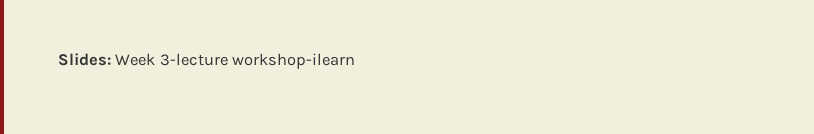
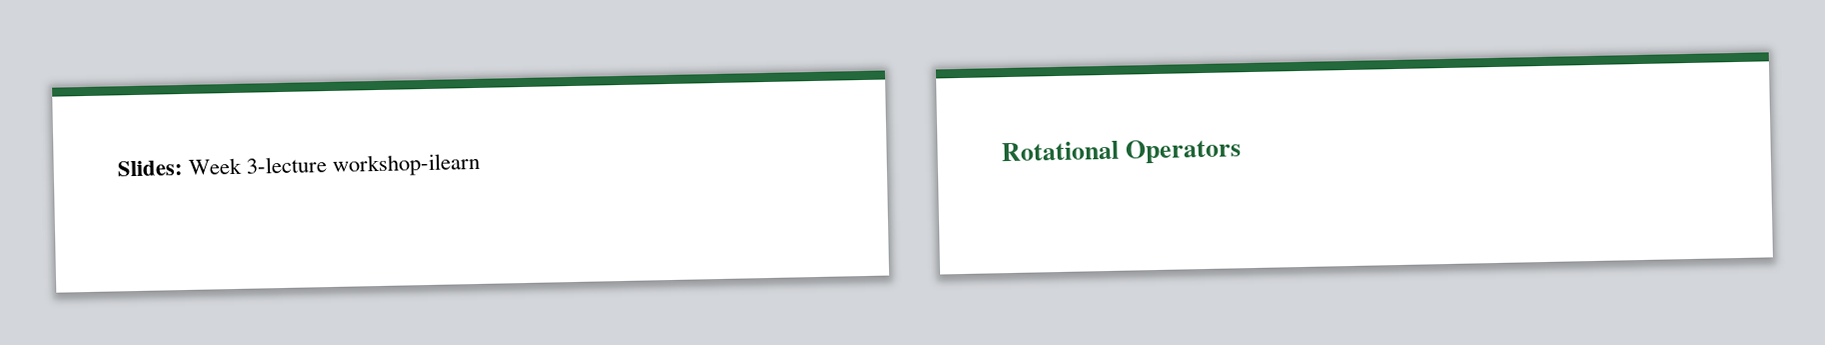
(356, 61) none -> [1001,138,1242,164] // Rotational Operators

